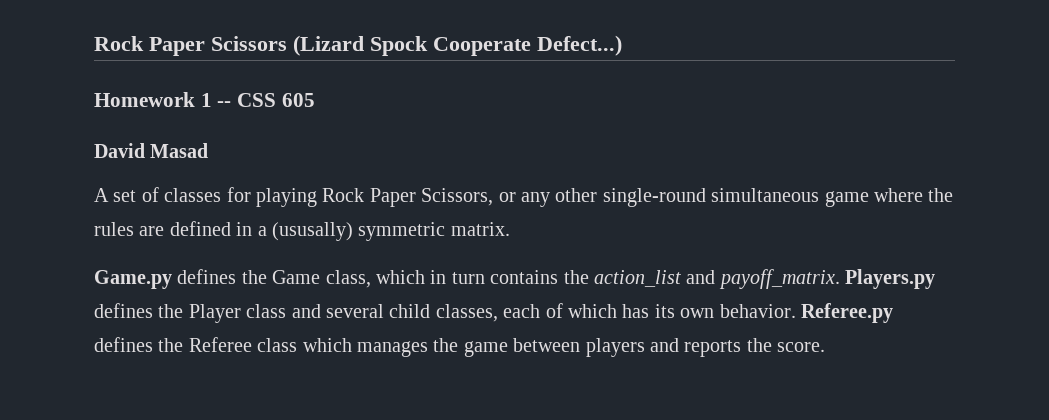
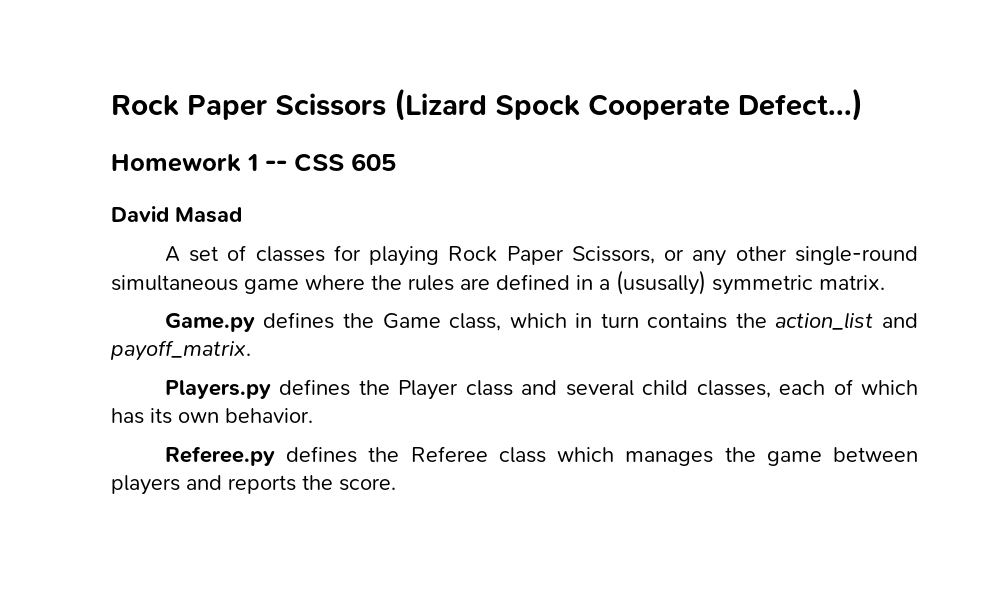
(840, 279) none -> (251, 350) //
(796, 311) none -> (313, 415) //

